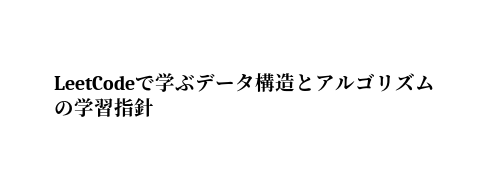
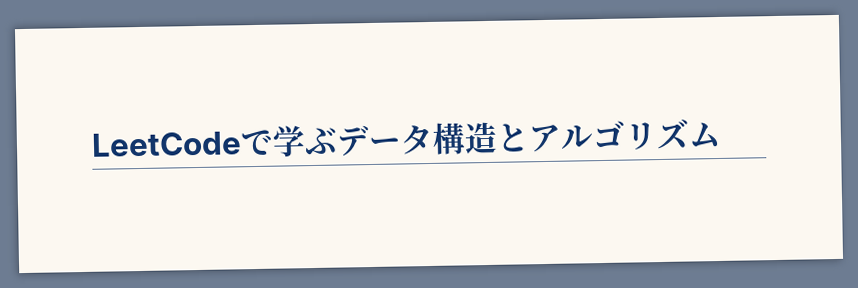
[54,98,154,117] の学習指針 -> (722, 134) none

